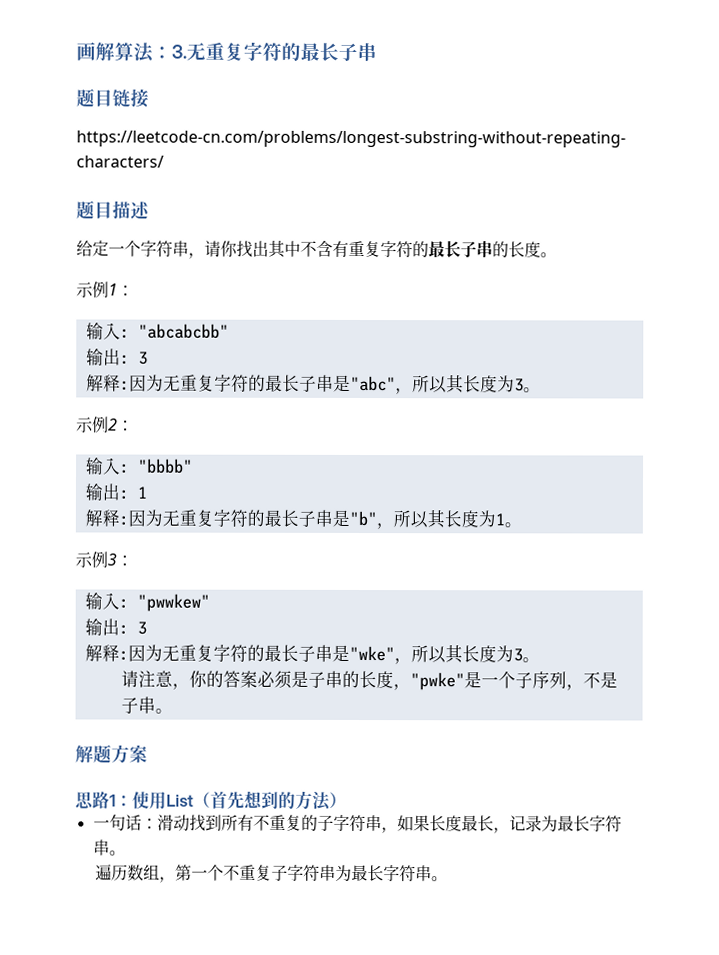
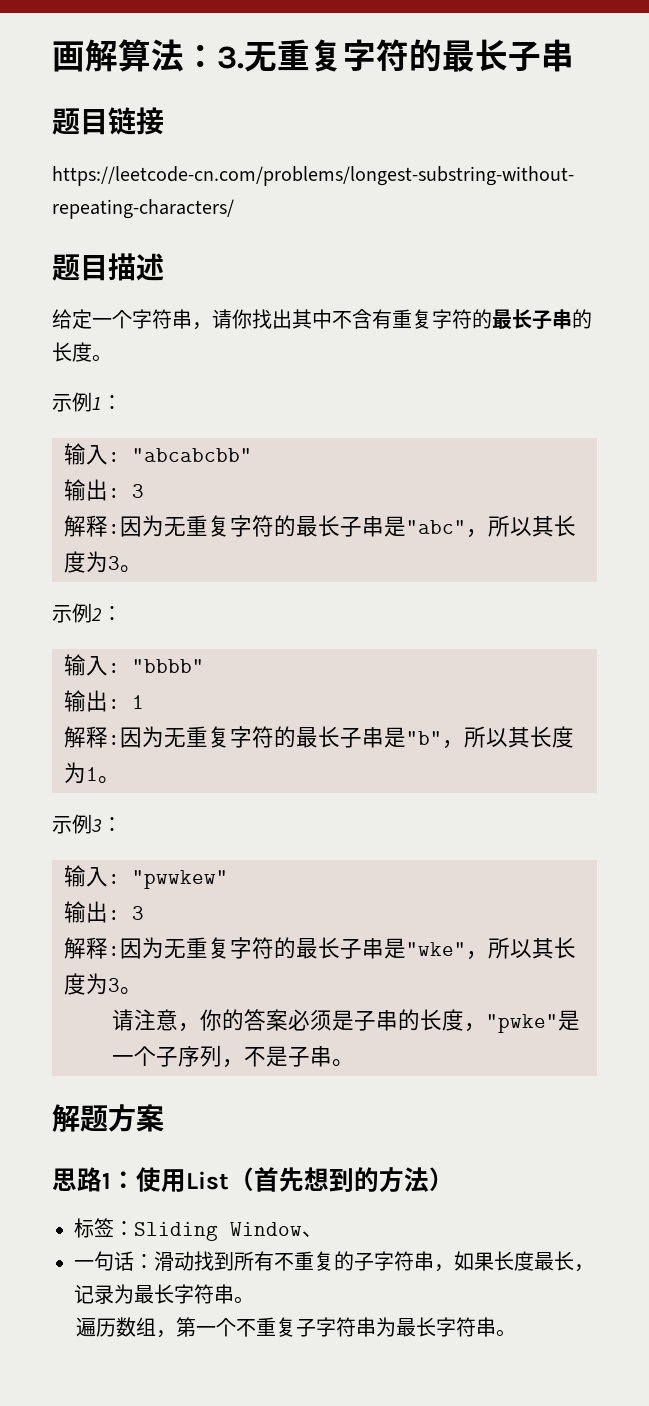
(347, 799) none -> [74,1218,322,1241] // 标签：Sliding Window、

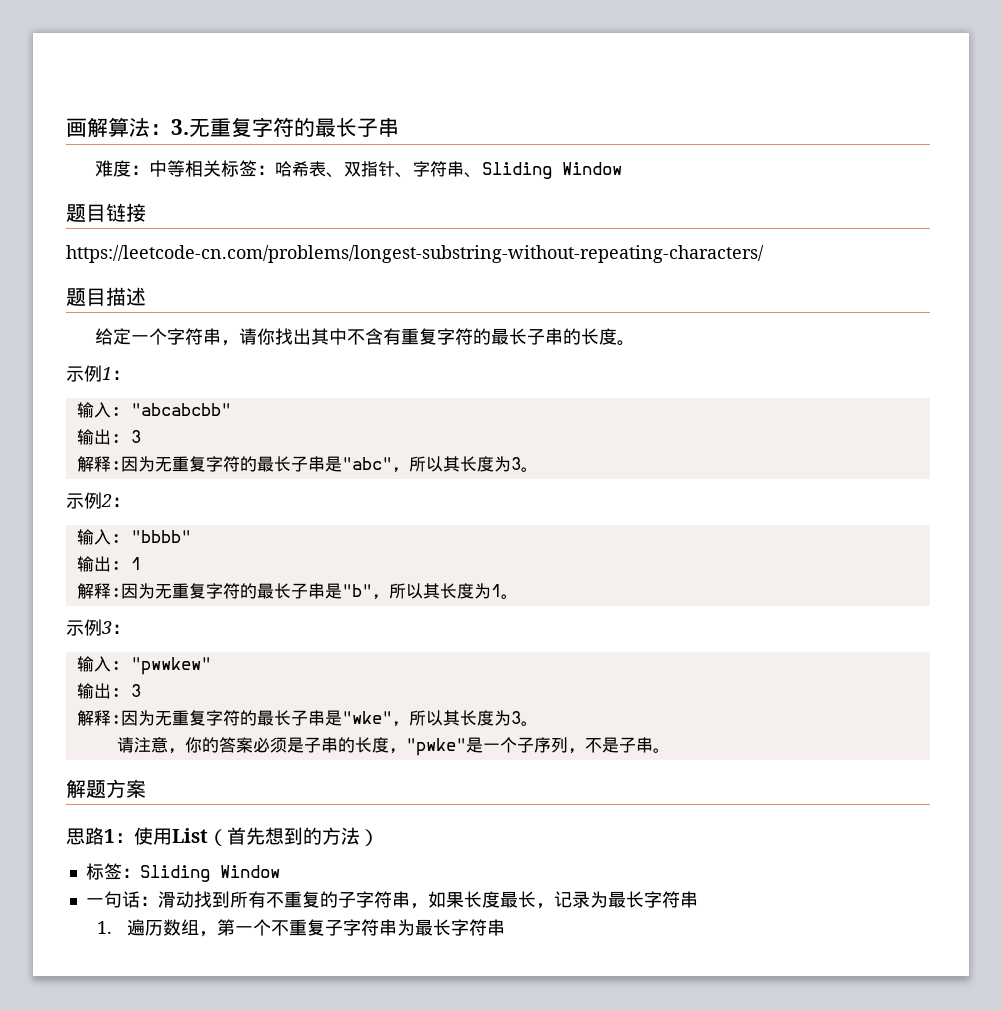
(574, 55) none -> [95,160,623,179] // 难度：中等相关标签：哈希表、双指针、字符串、Sliding Window
[302,1231,322,1237] 、 -> (280, 871) none
[234,1296,254,1304] 。 // -> [96,921,112,934] // 1.
[496,1329,517,1337] 。 -> (506, 927) none

